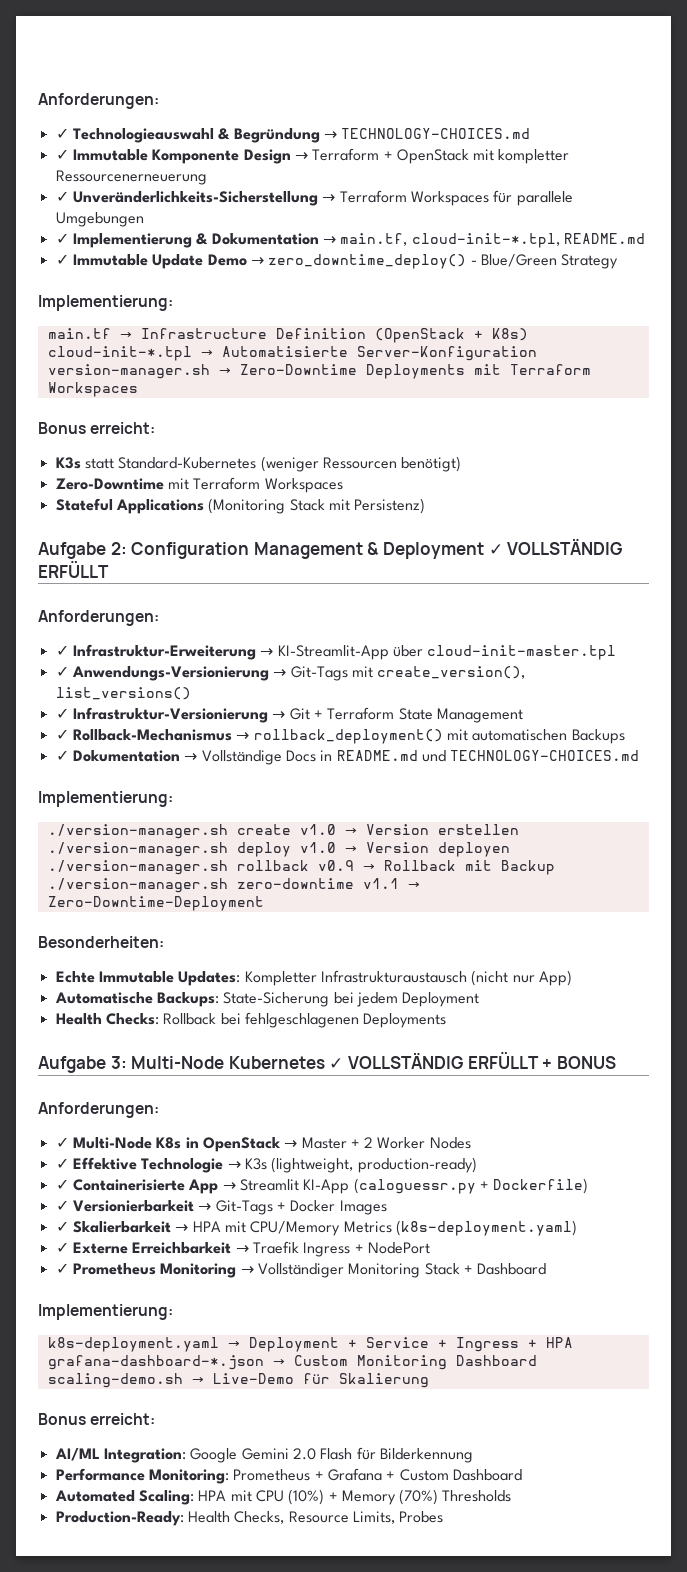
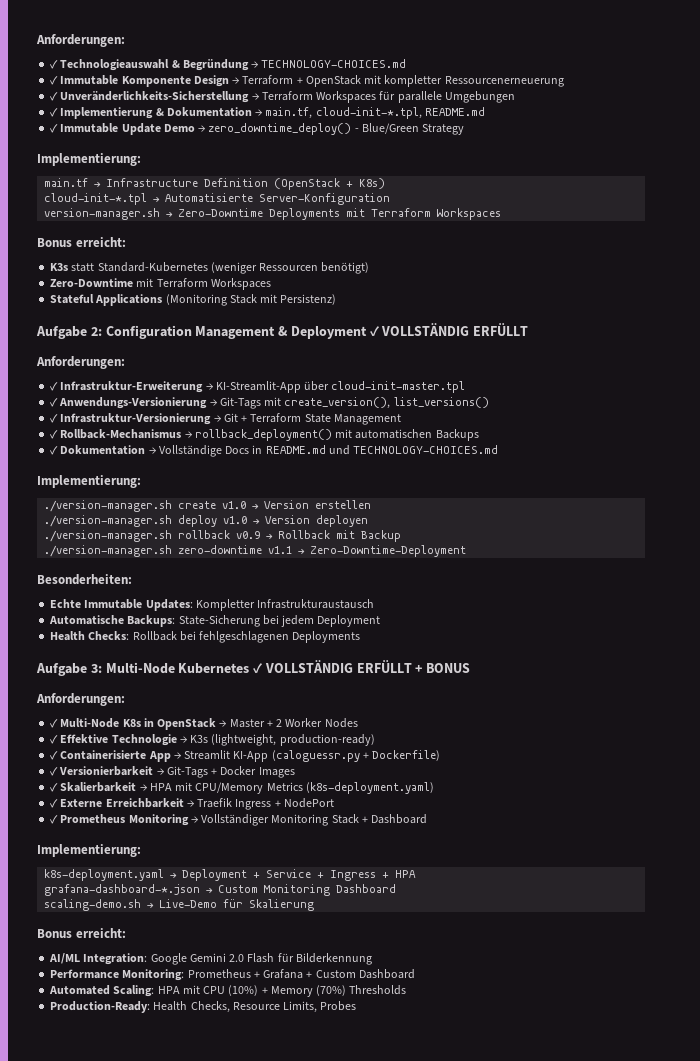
[471,970,572,986] (nicht nur App) -> (375, 604) none

